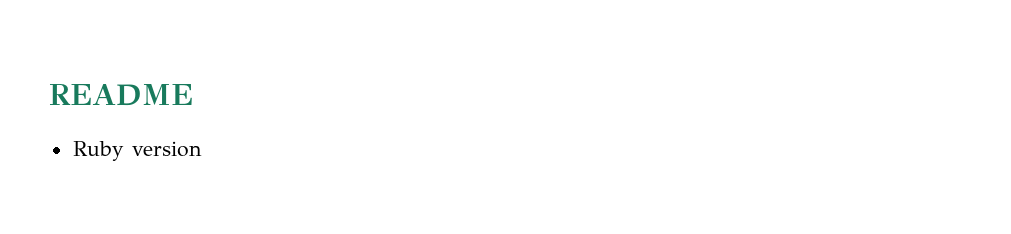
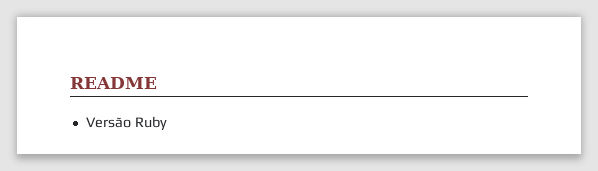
[72,141,202,161] Ruby version -> [85,116,167,131] Versão Ruby

